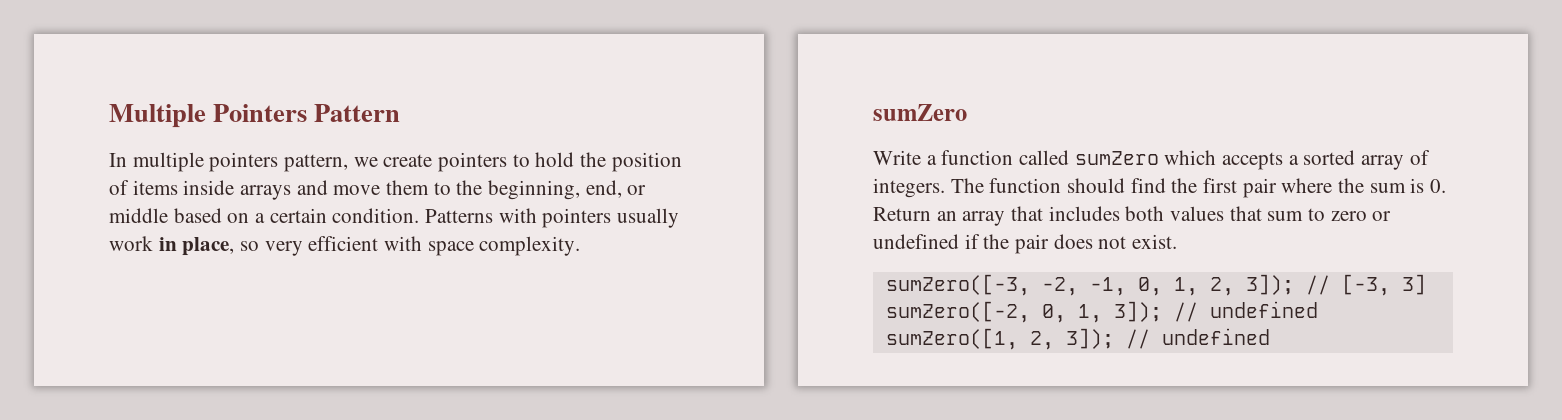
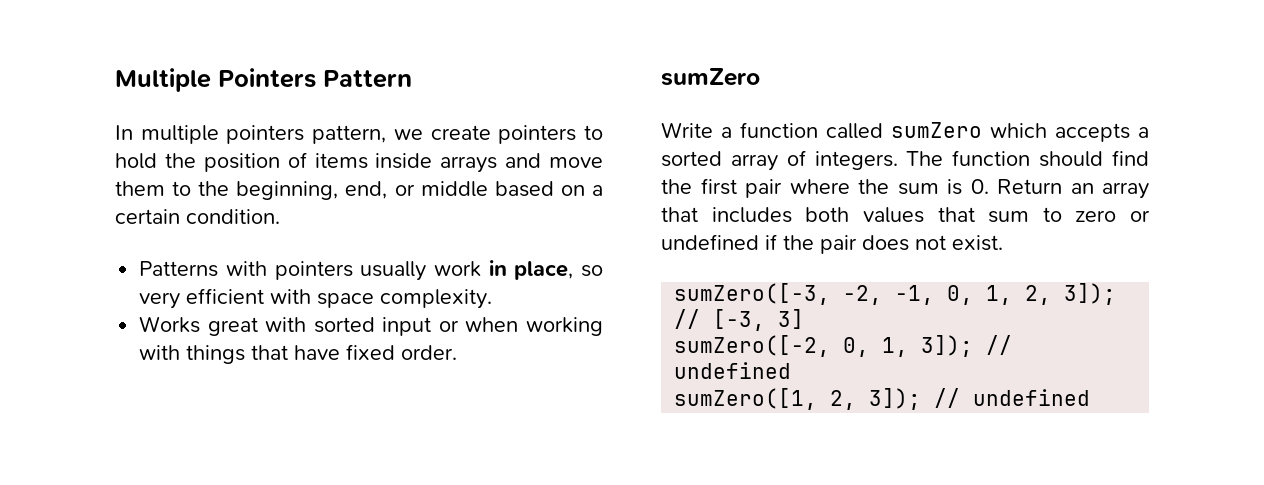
(420, 215) none -> (280, 216) //
(581, 246) none -> [139,316,603,336] [139,344,458,364] // Works great with sorted input or when working with things that have fixed order.

